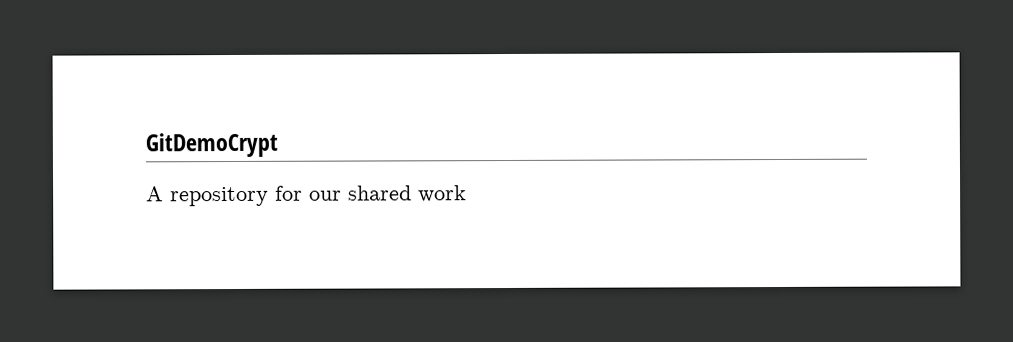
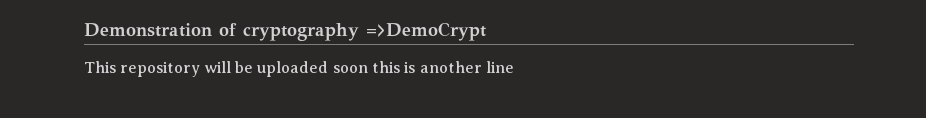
[145,132,278,158] [146,185,467,207] GitDemoCrypt // A repository for our shared work -> [84,22,486,41] [84,61,514,77] Demonstration of cryptography =>DemoCrypt // This repository will be uploaded soon this is another line

